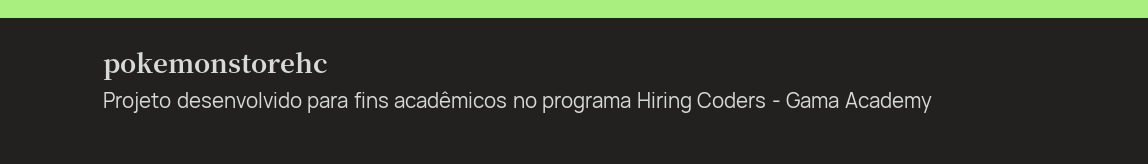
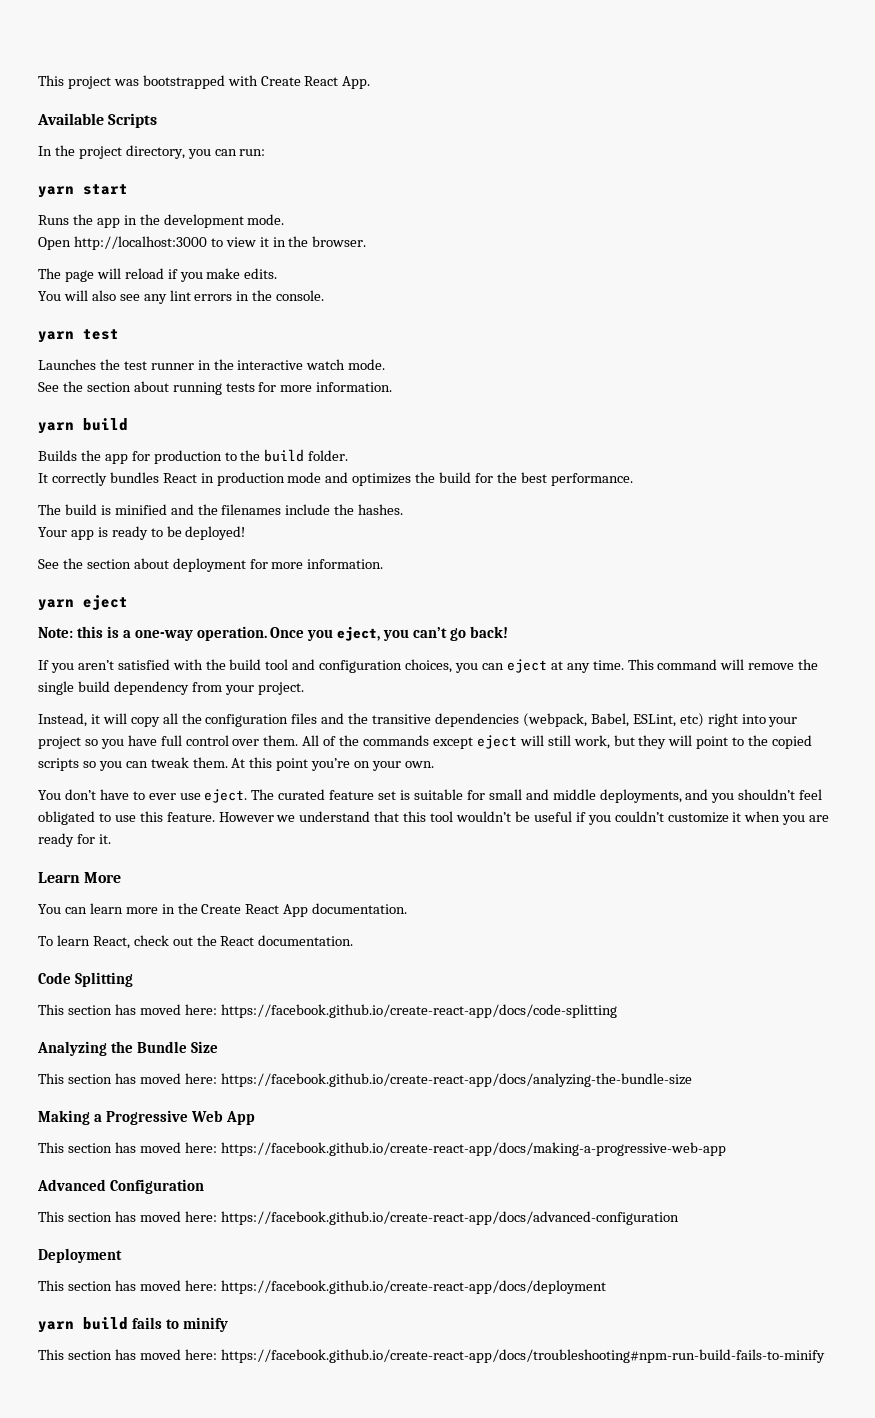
[103,52,328,80] [103,91,932,113] pokemonstorehc // Projeto desenvolvido para fins acadêmicos no programa Hiring Coders - Gama Academy -> [38,75,371,89] [37,113,158,128] [38,145,266,159] [38,184,128,198] [38,214,285,228] [38,236,367,250] [38,268,278,282] [38,290,325,304] [38,329,119,343] [38,359,386,370] [38,381,393,395] [38,418,128,434] [38,449,349,464] [38,472,633,486] [38,504,404,515] [38,526,246,540] [38,558,384,572] [38,595,128,611] [38,626,508,641] [38,659,819,673] [38,681,304,695] [38,713,798,727] [38,735,813,749] [38,757,434,771] [38,789,823,803] [38,811,830,825] [38,833,111,847] [38,872,122,883] [38,903,408,917] [38,935,354,949] [38,972,134,987] [38,1004,617,1018] [37,1041,219,1056] [38,1073,692,1087] [38,1110,256,1125] [38,1142,726,1156] [37,1179,205,1194] [38,1211,679,1225] [38,1248,122,1263] [38,1280,606,1294] [38,1317,229,1333] [38,1349,825,1363] This project was bootstrapped with Create React App. // Available Scripts // In the project directory, you can run: // yarn start // Runs the app in the development mode. // Open http://localhost:3000 to view it in the browser. // The page will reload if you make edits. // You will also see any lint errors in the console. // yarn test // Launches the test runner in the interactive watch mode. // See the section about running tests for more information. // yarn build // Builds the app for production to the build folder. // It correctly bundles React in production mode and optimizes the build for the best performance. // The build is minified and the filenames include the hashes. // Your app is ready to be deployed! // See the section about deployment for more information. // yarn eject // Note: this is a one-way operation. Once you eject, you can’t go back! // If you aren’t satisfied with the build tool and configuration choices, you can eject at any time. This command will remove the single build dependency from your project. // Instead, it will copy all the configuration files and the transitive dependencies (webpack, Babel, ESLint, etc) right into your project so you have full control over them. All of the commands except eject will still work, but they will point to the copied scripts so you can tweak them. At this point you’re on your own. // You don’t have to ever use eject. The curated feature set is suitable for small and middle deployments, and you shouldn’t feel obligated to use this feature. However we understand that this tool wouldn’t be useful if you couldn’t customize it when you are ready for it. // Learn More // You can learn more in the Create React App documentation. // To learn React, check out the React documentation. // Code Splitting // This section has moved here: https://facebook.github.io/create-react-app/docs/code-splitting // Analyzing the Bundle Size // This section has moved here: https://facebook.github.io/create-react-app/docs/analyzing-the-bundle-size // Making a Progressive Web App // This section has moved here: https://facebook.github.io/create-react-app/docs/making-a-progressive-web-app // Advanced Configuration // This section has moved here: https://facebook.github.io/create-react-app/docs/advanced-configuration // Deployment // This section has moved here: https://facebook.github.io/create-react-app/docs/deployment // yarn build fails to minify // This section has moved here: https://facebook.github.io/create-react-app/docs/troubleshooting#npm-run-build-fails-to-minify

